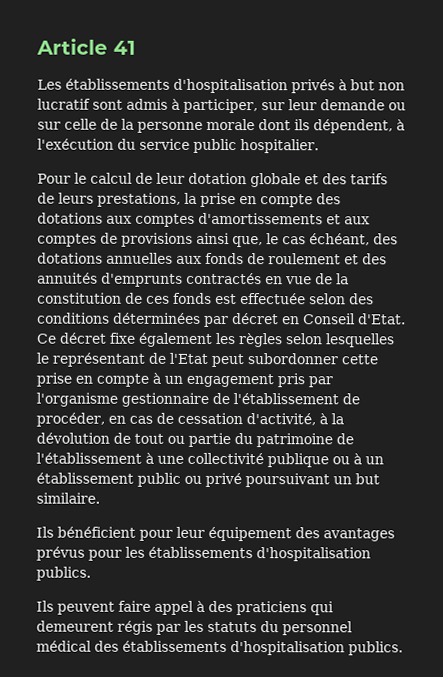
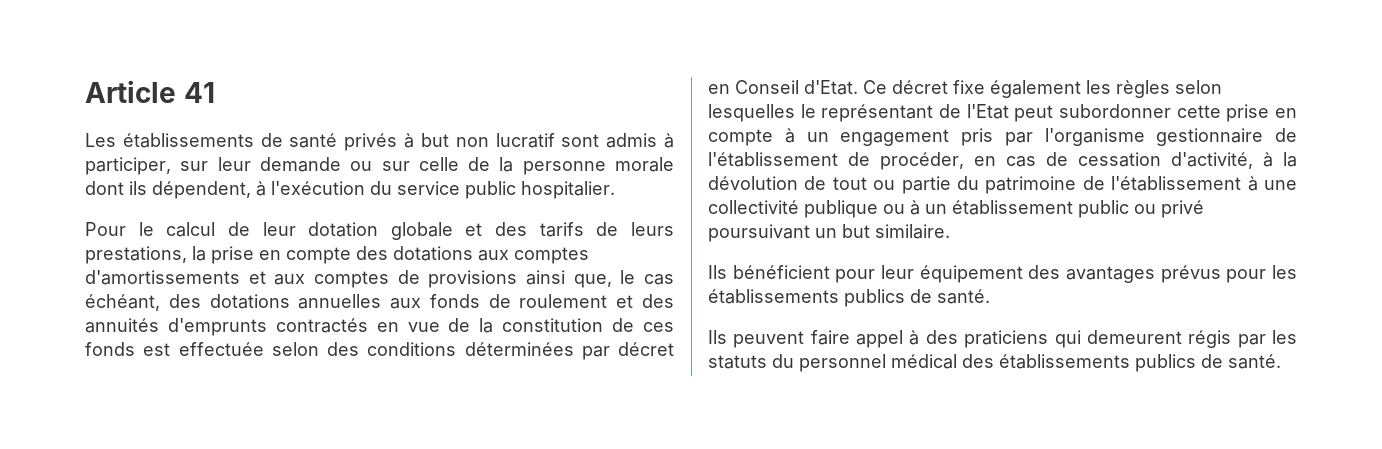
[173,78,288,94] d'hospitalisation -> [260,133,338,148] de santé
[256,547,371,562] [36,566,91,581] d'hospitalisation publics. -> [844,289,990,307] publics de santé.
[230,641,403,656] d'hospitalisation publics. -> [1135,354,1281,372] publics de santé.

